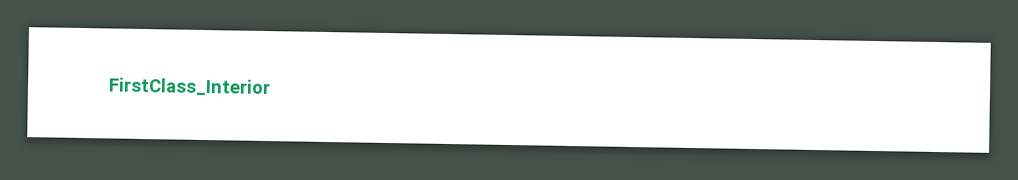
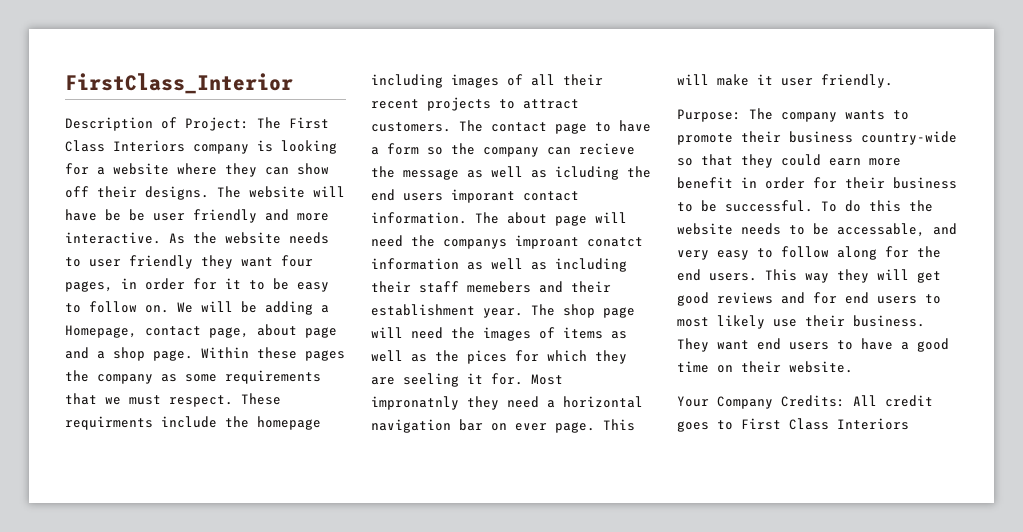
(271, 87) none -> [65,117,329,131] [65,140,337,154] [65,163,329,177] [65,186,345,200] [65,209,329,223] [65,232,329,244] [65,255,313,269] [65,278,329,292] [65,301,329,315] [65,324,337,338] [65,347,345,361] [65,370,321,384] [65,393,281,407] [65,416,321,430] [371,74,603,88] [371,97,579,111] [371,120,651,134] [371,143,635,157] [371,166,651,180] [371,189,579,203] [371,212,627,226] [371,235,643,249] [371,258,627,272] [371,281,611,293] [371,304,635,318] [371,327,627,341] [371,350,627,364] [371,373,563,387] [371,396,643,410] [371,419,635,433] [677,74,893,88] [677,108,909,122] [677,131,957,145] [677,154,901,168] [677,177,957,189] [677,200,933,212] [677,223,957,237] [677,246,941,260] [677,269,941,283] [677,292,941,306] [677,315,925,329] [677,338,949,352] [677,361,853,373] [677,395,933,409] [677,418,909,432] // Description of Project: The First Class Interiors company is looking for a website where they can show off their designs. The website will have be be user friendly and more interactive. As the website needs to user friendly they want four pages, in order for it to be easy to follow on. We will be adding a Homepage, contact page, about page and a shop page. Within these pages the company as some requirements that we must respect. These requirments include the homepage including images of all their recent projects to attract customers. The contact page to have a form so the company can recieve the message as well as icluding the end users imporant contact information. The about page will need the companys improant conatct information as well as including their staff memebers and their establishment year. The shop page will need the images of items as well as the pices for which they are seeling it for. Most impronatnly they need a horizontal navigation bar on ever page. This will make it user friendly. // Purpose: The company wants to promote their business country-wide so that they could earn more benefit in order for their business to be successful. To do this the website needs to be accessable, and very easy to follow along for the end users. This way they will get good reviews and for end users to most likely use their business. They want end users to have a good time on their website. // Your Company Credits: All credit goes to First Class Interiors

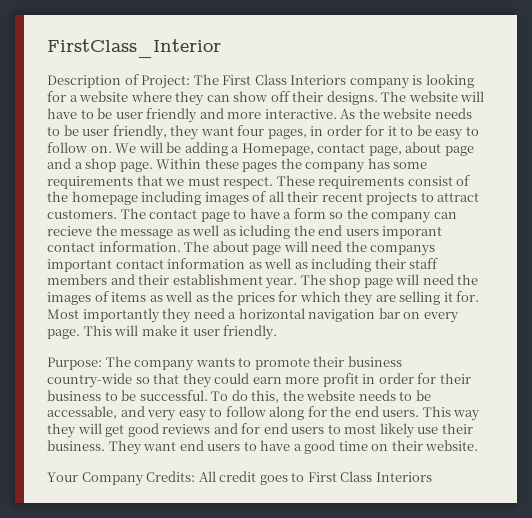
[105,209,121,221] be -> [80,109,94,119] to
[89,255,193,269] user friendly -> [63,125,167,140] be user friendly,
[161,374,177,382] as -> [367,158,390,169] has
[65,416,217,430] requirments include -> [318,175,471,189] requirements consist of
[515,235,643,249] improant conatct -> [47,259,164,272] important contact
[467,281,531,293] memebers -> [47,274,107,285] members
[467,350,507,364] pices -> [236,292,275,305] prices
[403,373,459,387] seeling -> [399,291,441,305] selling
[371,396,459,410] impronatnly -> [82,308,160,323] importantly
[515,423,547,431] ever -> [423,312,459,323] every
[677,177,733,189] benefit -> [322,373,359,387] profit
[869,200,901,212] this -> [251,390,280,403] this,

